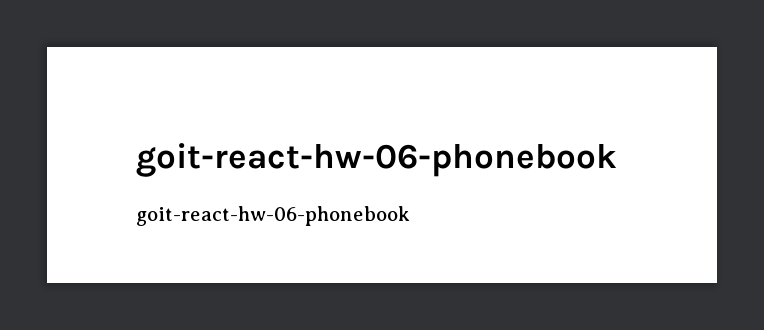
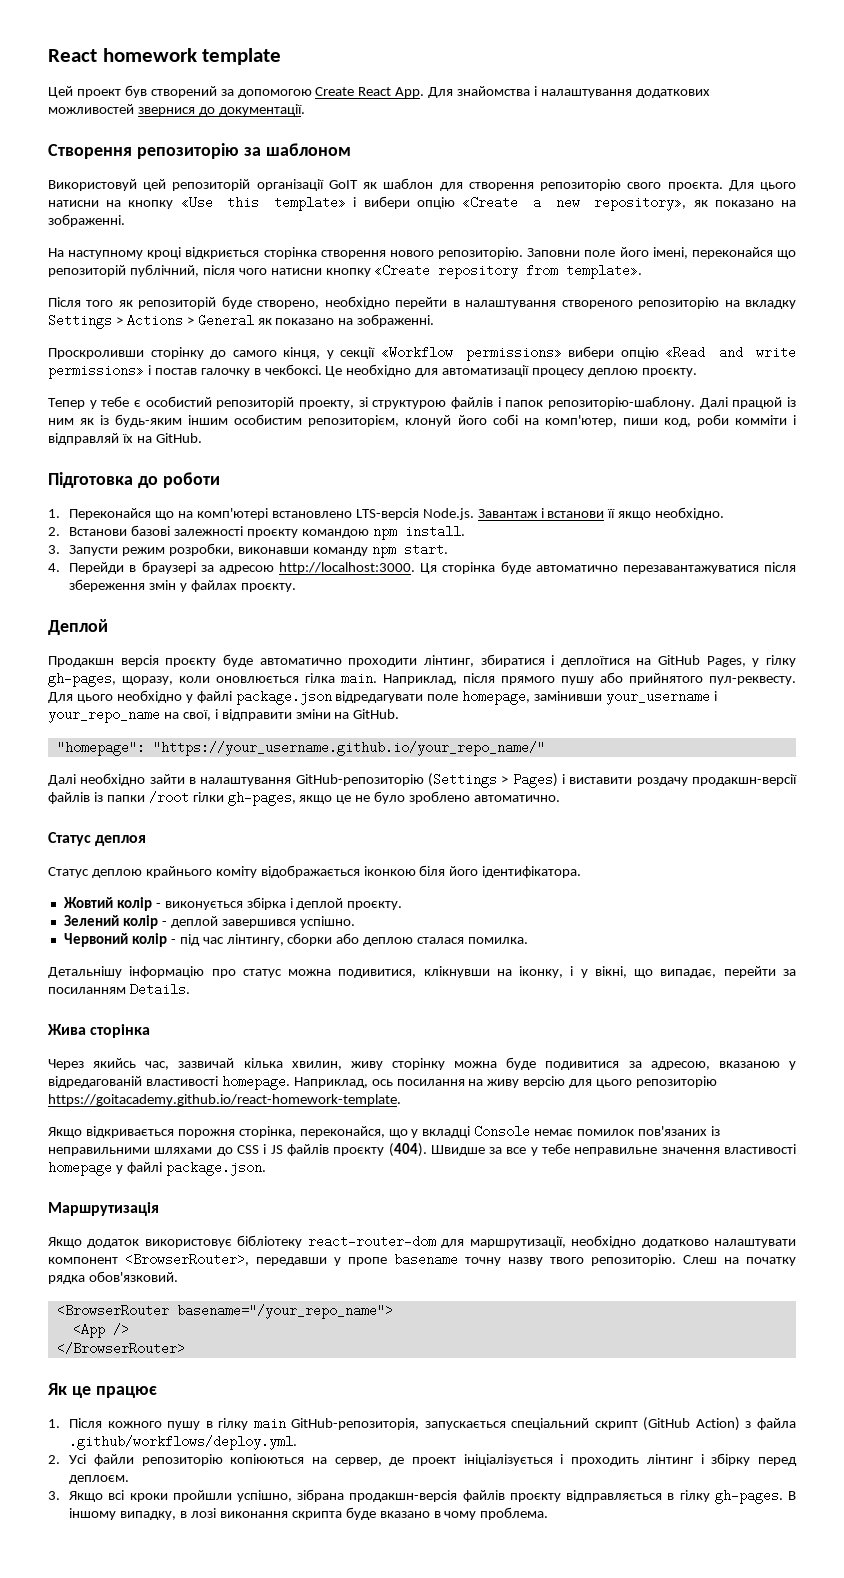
[136,143,617,177] [136,206,410,226] goit-react-hw-06-phonebook // goit-react-hw-06-phonebook -> [48,48,282,65] [48,85,710,98] [48,104,305,116] [48,143,351,159] [48,178,797,191] [48,196,797,211] [48,214,125,227] [48,247,797,259] [48,264,643,279] [48,296,796,309] [48,314,435,329] [48,346,796,361] [48,364,697,379] [48,396,796,409] [48,414,796,427] [48,433,202,445] [48,472,220,488] [48,507,725,520] [48,525,465,540] [48,543,448,558] [48,561,797,574] [69,579,296,592] [48,619,108,635] [48,654,796,667] [48,672,796,687] [48,690,718,705] [48,708,400,723] [56,741,545,756] [48,773,798,788] [48,791,561,806] [48,832,147,846] [48,865,582,878] [62,897,403,911] [63,915,355,929] [63,933,529,947] [48,966,796,978] [48,983,190,996] [47,1024,151,1038] [48,1057,796,1070] [48,1075,718,1090] [48,1094,401,1106] [48,1125,720,1138] [48,1143,796,1157] [48,1161,266,1176] [48,1202,159,1216] [48,1235,797,1248] [48,1253,796,1266] [48,1271,178,1284] [56,1304,393,1319] [72,1323,129,1338] [56,1342,185,1355] [47,1383,157,1398] [48,1417,797,1431] [69,1435,298,1450] [48,1453,797,1466] [69,1475,130,1484] [48,1489,796,1504] [69,1507,549,1520] React homework template // Цей проект був створений за допомогою Create React App. Для знайомства і налаштування додаткових можливостей звернися до документації. // Створення репозиторію за шаблоном // Використовуй цей репозиторій організації GoIT як шаблон для створення репозиторію свого проєкта. Для цього натисни на кнопку «Use this template» і вибери опцію «Create a new repository», як показано на зображенні. // На наступному кроці відкриється сторінка створення нового репозиторію. Заповни поле його імені, переконайся що репозиторій публічний, після чого натисни кнопку «Create repository from template». // Після того як репозиторій буде створено, необхідно перейти в налаштування створеного репозиторію на вкладку Settings > Actions > General як показано на зображенні. // Проскроливши сторінку до самого кінця, у секції «Workflow permissions» вибери опцію «Read and write permissions» і постав галочку в чекбоксі. Це необхідно для автоматизації процесу деплою проєкту. // Тепер у тебе є особистий репозиторій проекту, зі структурою файлів і папок репозиторію-шаблону. Далі працюй із ним як із будь-яким іншим особистим репозиторієм, клонуй його собі на комп'ютер, пиши код, роби комміти і відправляй їх на GitHub. // Підготовка до роботи // 1. Переконайся що на комп'ютері встановлено LTS-версія Node.js. Завантаж і встанови її якщо необхідно. // 2. Встанови базові залежності проєкту командою npm install. // 3. Запусти режим розробки, виконавши команду npm start. // 4. Перейди в браузері за адресою http://localhost:3000. Ця сторінка буде автоматично перезавантажуватися після збереження змін у файлах проєкту. // Деплой // Продакшн версія проєкту буде автоматично проходити лінтинг, збиратися і деплоїтися на GitHub Pages, у гілку gh-pages, щоразу, коли оновлюється гілка main. Наприклад, після прямого пушу або прийнятого пул-реквесту. Для цього необхідно у файлі package.json відредагувати поле homepage, замінивши your_username і your_repo_name на свої, і відправити зміни на GitHub. // "homepage": "https://your_username.github.io/your_repo_name/" // Далі необхідно зайти в налаштування GitHub-репозиторію (Settings > Pages) і виставити роздачу продакшн-версії файлів із папки /root гілки gh-pages, якщо це не було зроблено автоматично. // Статус деплоя // Статус деплою крайнього коміту відображається іконкою біля його ідентифікатора. // Жовтий колір - виконується збірка і деплой проєкту. // Зелений колір - деплой завершився успішно. // Червоний колір - під час лінтингу, сборки або деплою сталася помилка. // Детальнішу інформацію про статус можна подивитися, клікнувши на іконку, і у вікні, що випадає, перейти за посиланням Details. // Жива сторінка // Через якийсь час, зазвичай кілька хвилин, живу сторінку можна буде подивитися за адресою, вказаною у відредагованій властивості homepage. Наприклад, ось посилання на живу версію для цього репозиторію https://goitacademy.github.io/react-homework-template. // Якщо відкривається порожня сторінка, переконайся, що у вкладці Console немає помилок пов'язаних із неправильними шляхами до CSS і JS файлів проєкту (404). Швидше за все у тебе неправильне значення властивості homepage у файлі package.json. // Маршрутизація // Якщо додаток використовує бібліотеку react-router-dom для маршрутизації, необхідно додатково налаштувати компонент <BrowserRouter>, передавши у пропе basename точну назву твого репозиторію. Слеш на початку рядка обов'язковий. // <BrowserRouter basename="/your_repo_name"> // <App /> // </BrowserRouter> // Як це працює // 1. Після кожного пушу в гілку main GitHub-репозиторія, запускається спеціальний скрипт (GitHub Action) з файла .github/workflows/deploy.yml. // 2. Усі файли репозиторію копіюються на сервер, де проект ініціалізується і проходить лінтинг і збірку перед деплоєм. // 3. Якщо всі кроки пройшли успішно, зібрана продакшн-версія файлів проєкту відправляється в гілку gh-pages. В іншому випадку, в лозі виконання скрипта буде вказано в чому проблема.

